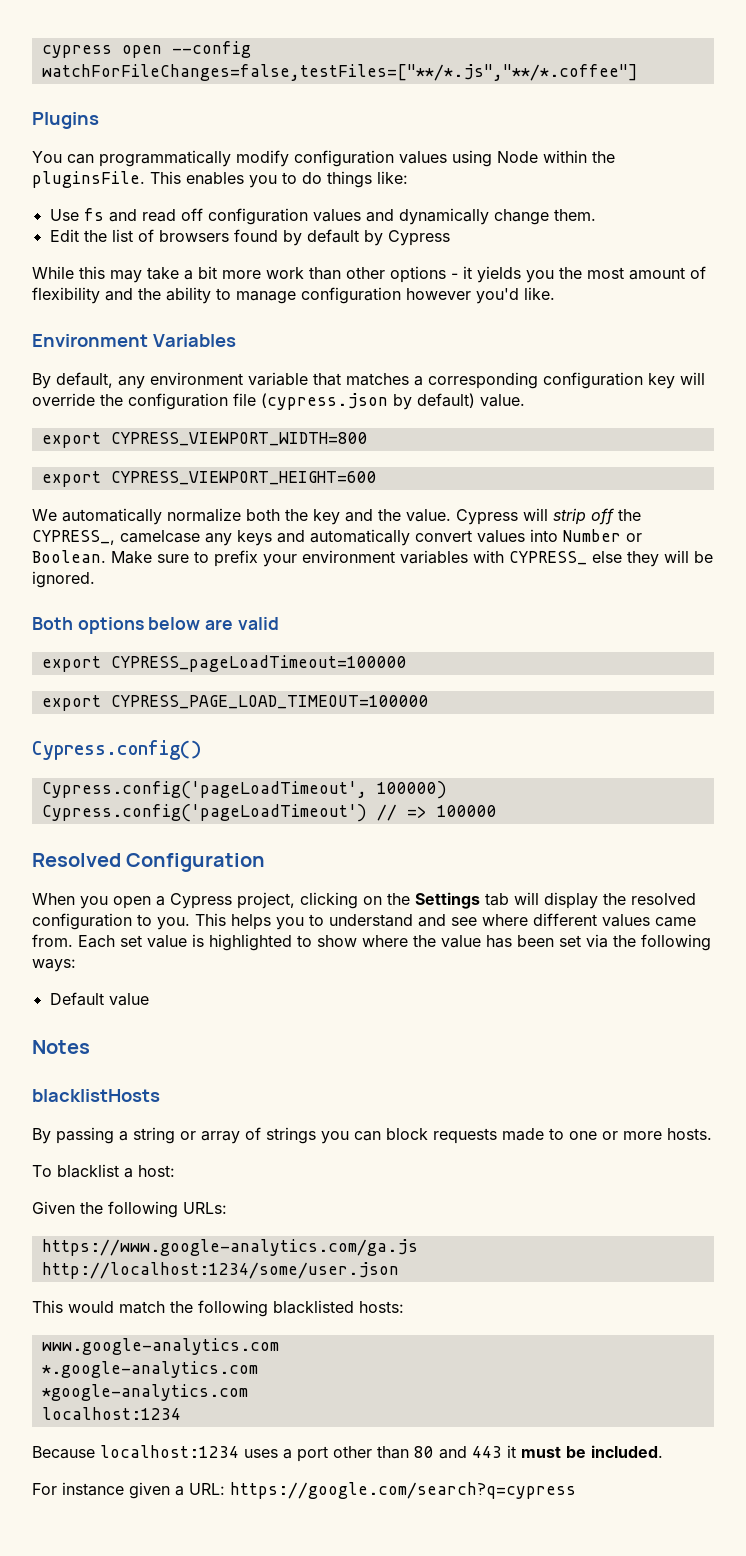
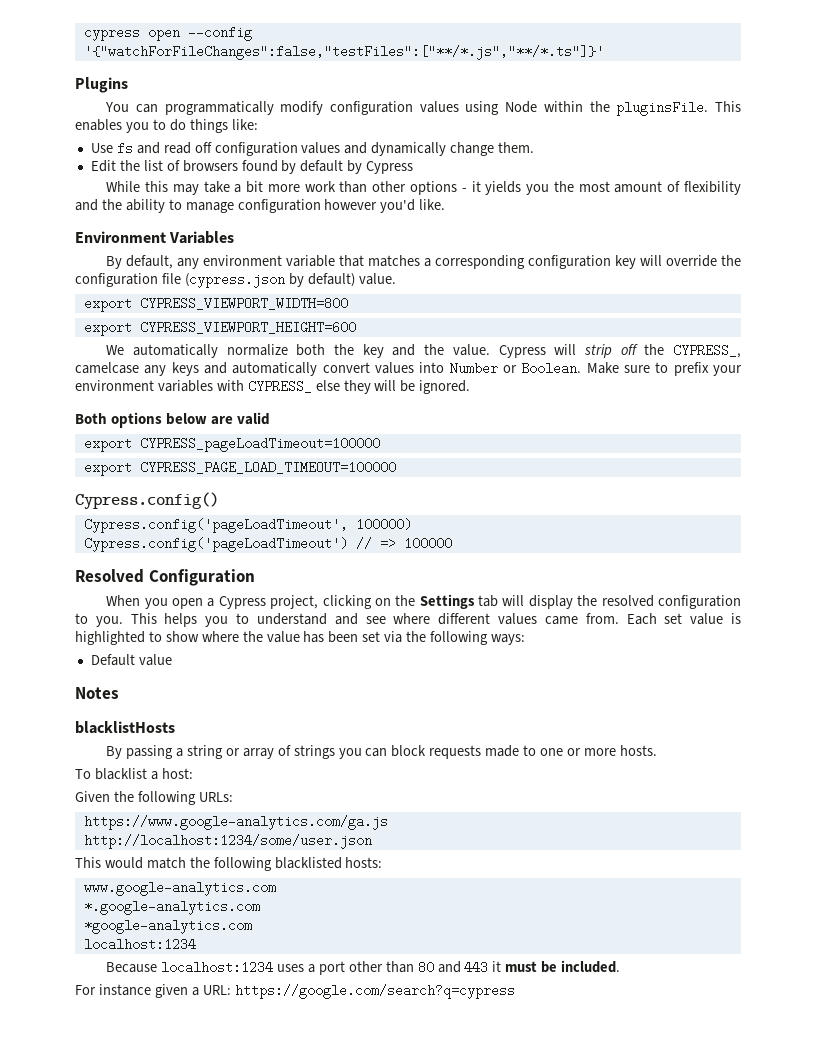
[41,64,638,81] watchForFileChanges=false,testFiles=["**/*.js","**/*.coffee"] -> [83,45,604,60] '{"watchForFileChanges":false,"testFiles":["**/*.js","**/*.ts"]}'

